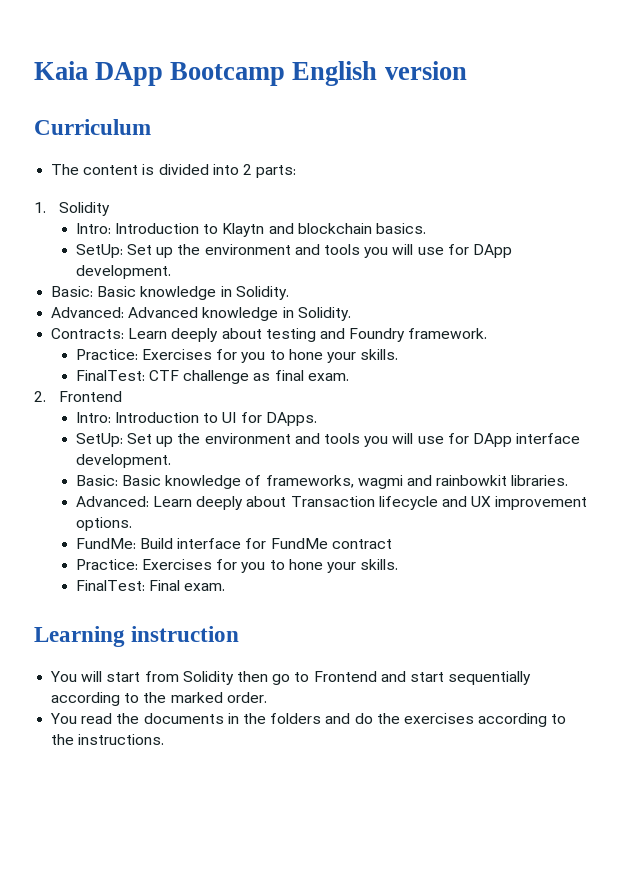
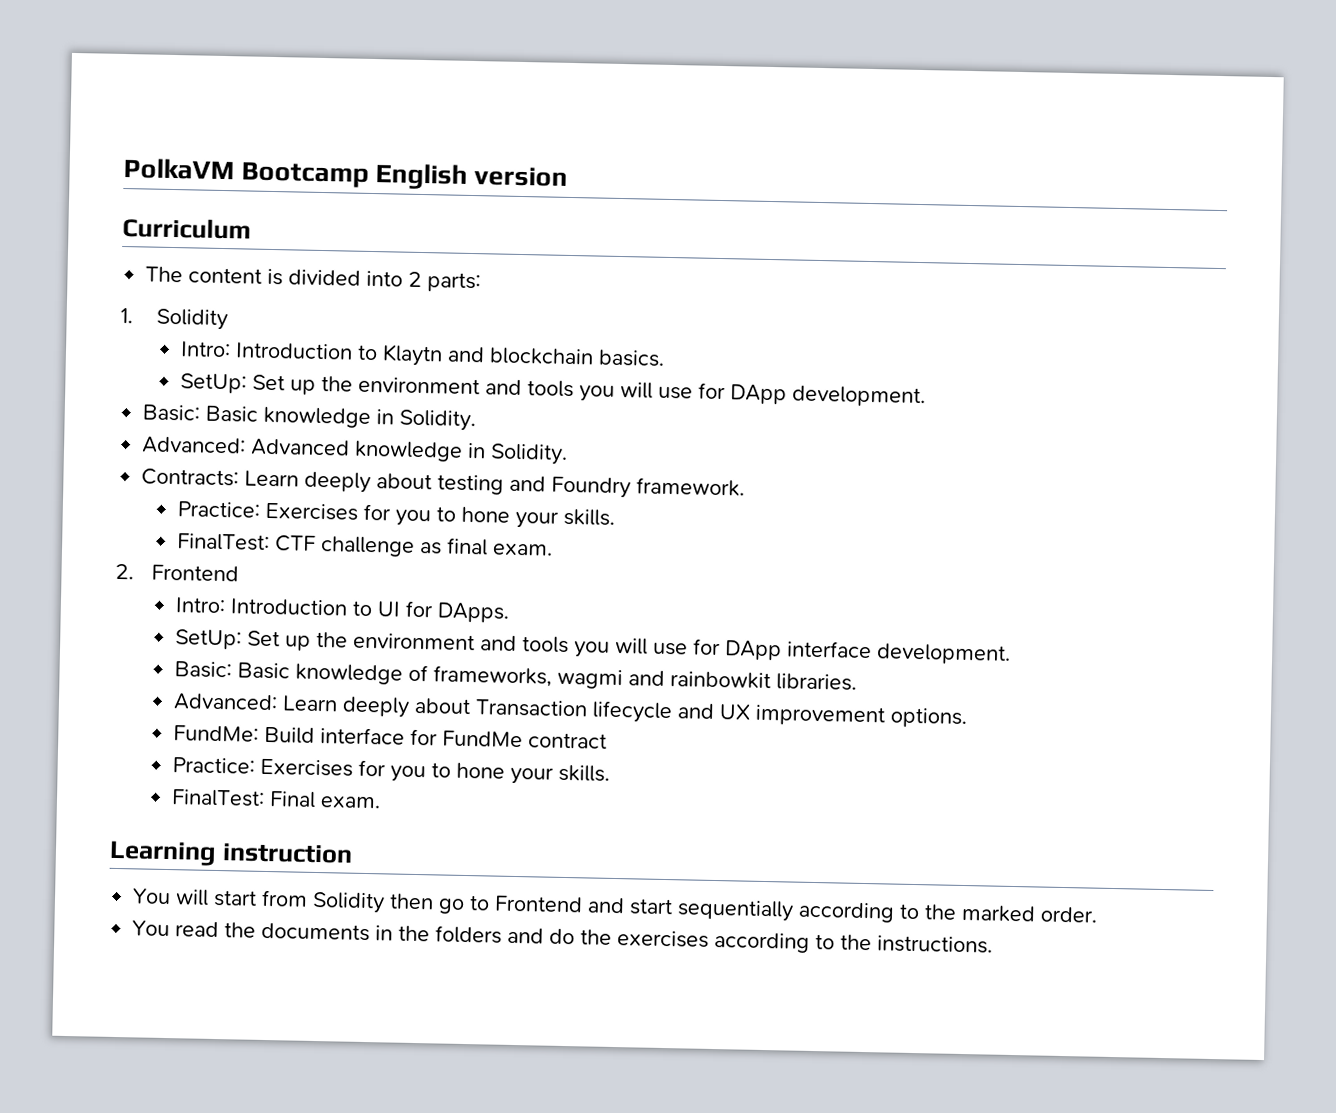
[34,61,164,86] Kaia DApp -> [123,157,235,181] PolkaVM

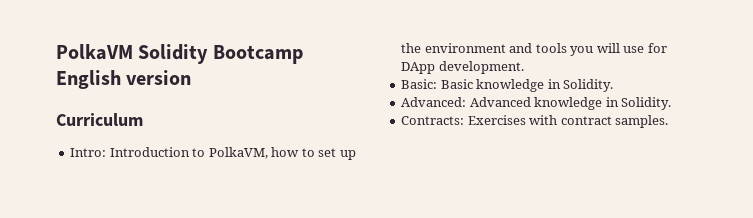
(235, 169) none -> [138,44,209,64] Solidity
[145,266,482,293] [120,307,229,331] [179,341,665,367] [179,373,285,394] The content is divided into 2 parts: // 1. Solidity // Intro: Introduction to Klaytn and blockchain basics. // SetUp: Set -> [70,147,337,159] Intro: Introduction to PolkaVM, how to set
[244,470,746,499] [176,501,615,529] [176,533,553,557] [115,563,240,582] [174,597,510,623] [174,629,1011,665] [173,661,857,691] [172,693,967,729] [172,725,607,749] [171,757,610,785] [170,789,381,809] [109,840,353,866] [132,888,1099,923] [132,920,994,954] Learn deeply about testing and Foundry framework. // Practice: Exercises for you to hone your skills. // FinalTest: CTF challenge as final exam. // 2. Frontend // Intro: Introduction to UI for DApps. // SetUp: Set up the environment and tools you will use for DApp interface development. // Basic: Basic knowledge of frameworks, wagmi and rainbowkit libraries. // Advanced: Learn deeply about Transaction lifecycle and UX improvement options. // FundMe: Build interface for FundMe contract // Practice: Exercises for you to hone your skills. // FinalTest: Final exam. // Learning instruction // You will start from Solidity then go to Frontend and start sequentially according to the marked order. // You read the documents in the folders and do the exercises according to the instructions. -> [467,115,669,128] Exercises with contract samples.

